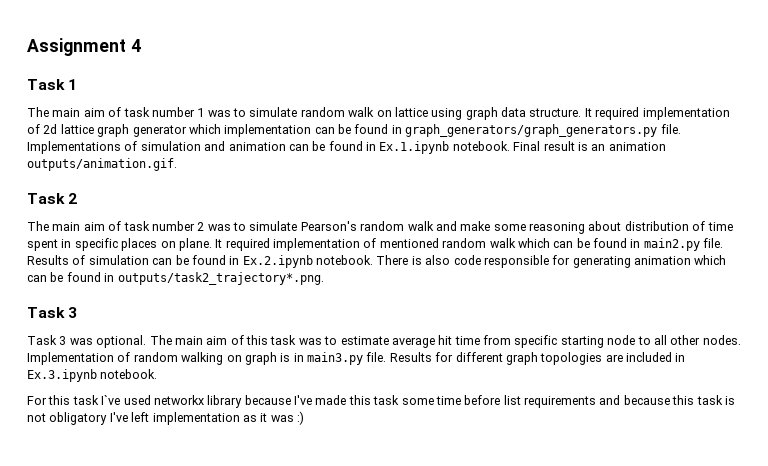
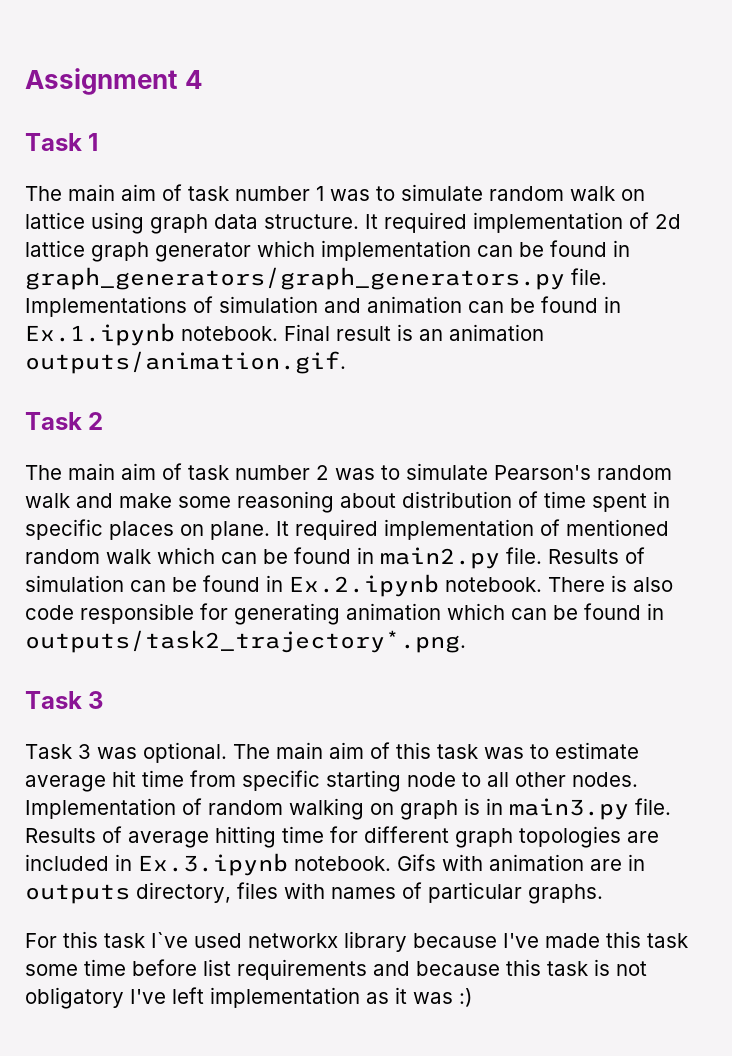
(432, 357) none -> [102,826,324,848] of average hitting time
(158, 374) none -> [397,854,645,871] [25,882,603,904] Gifs with animation are in outputs directory, files with names of particular graphs.

